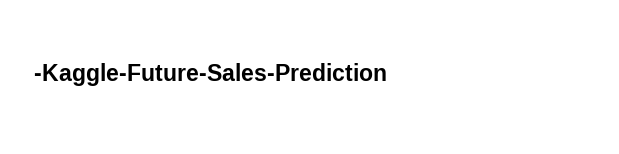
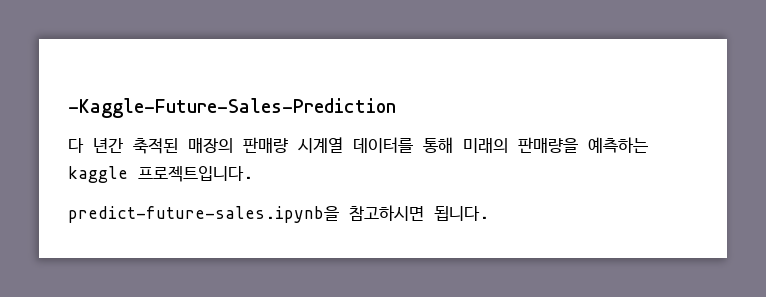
(387, 74) none -> [68,137,648,154] [68,166,253,183] [68,205,489,223] // 다 년간 축적된 매장의 판매량 시계열 데이터를 통해 미래의 판매량을 예측하는 kaggle 프로젝트입니다. // predict-future-sales.ipynb을 참고하시면 됩니다.

